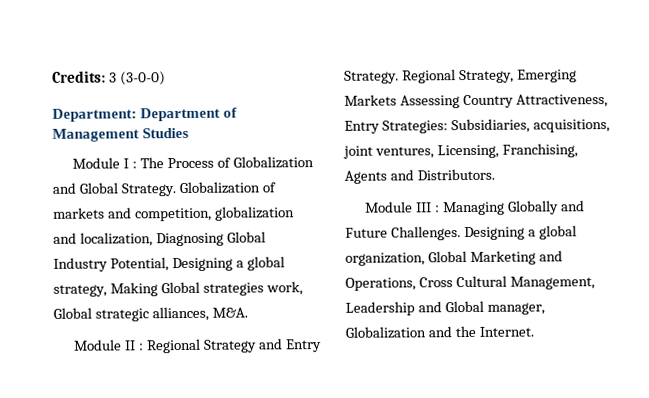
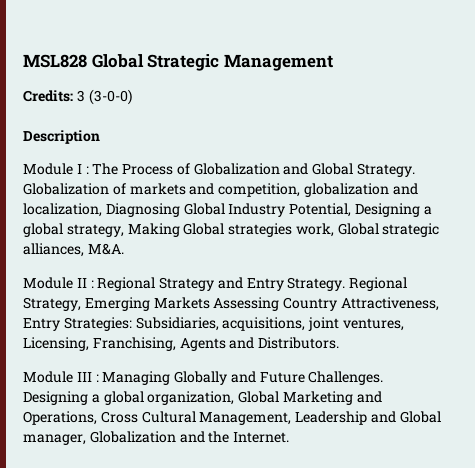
(52, 76) none -> [23,54,333,71] MSL828 Global Strategic Management //
[52,107,239,122] [52,127,190,142] Department: Department of Management Studies -> [23,130,100,144] Description

